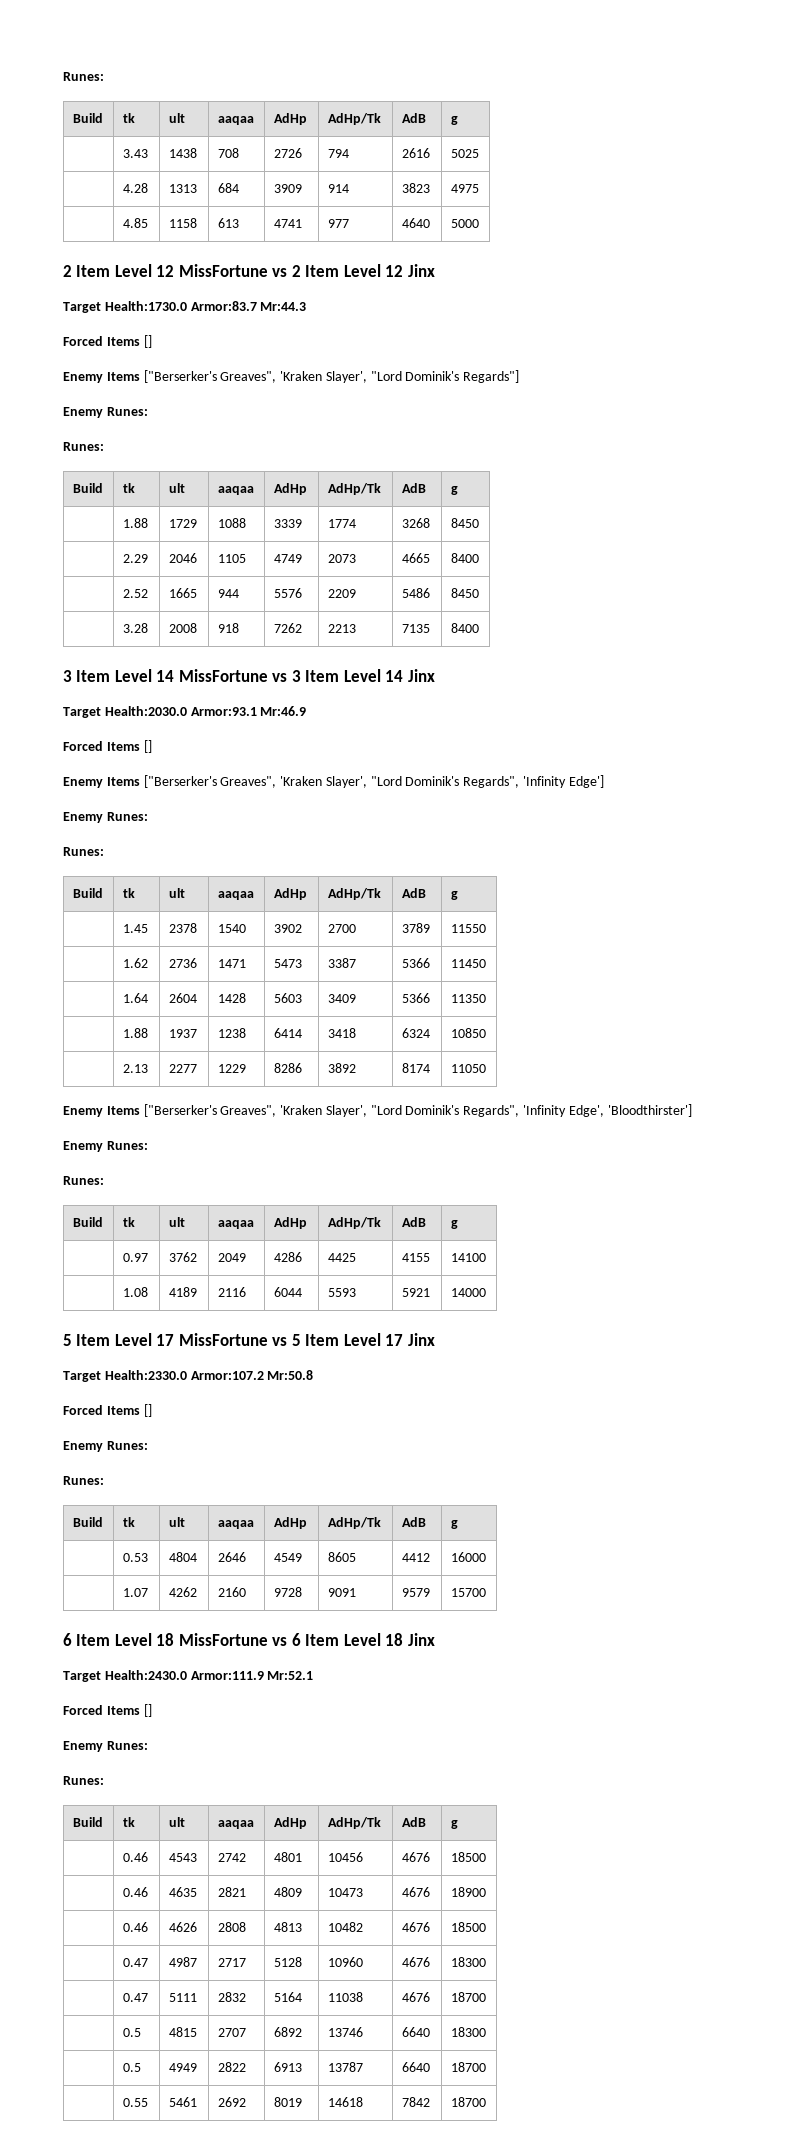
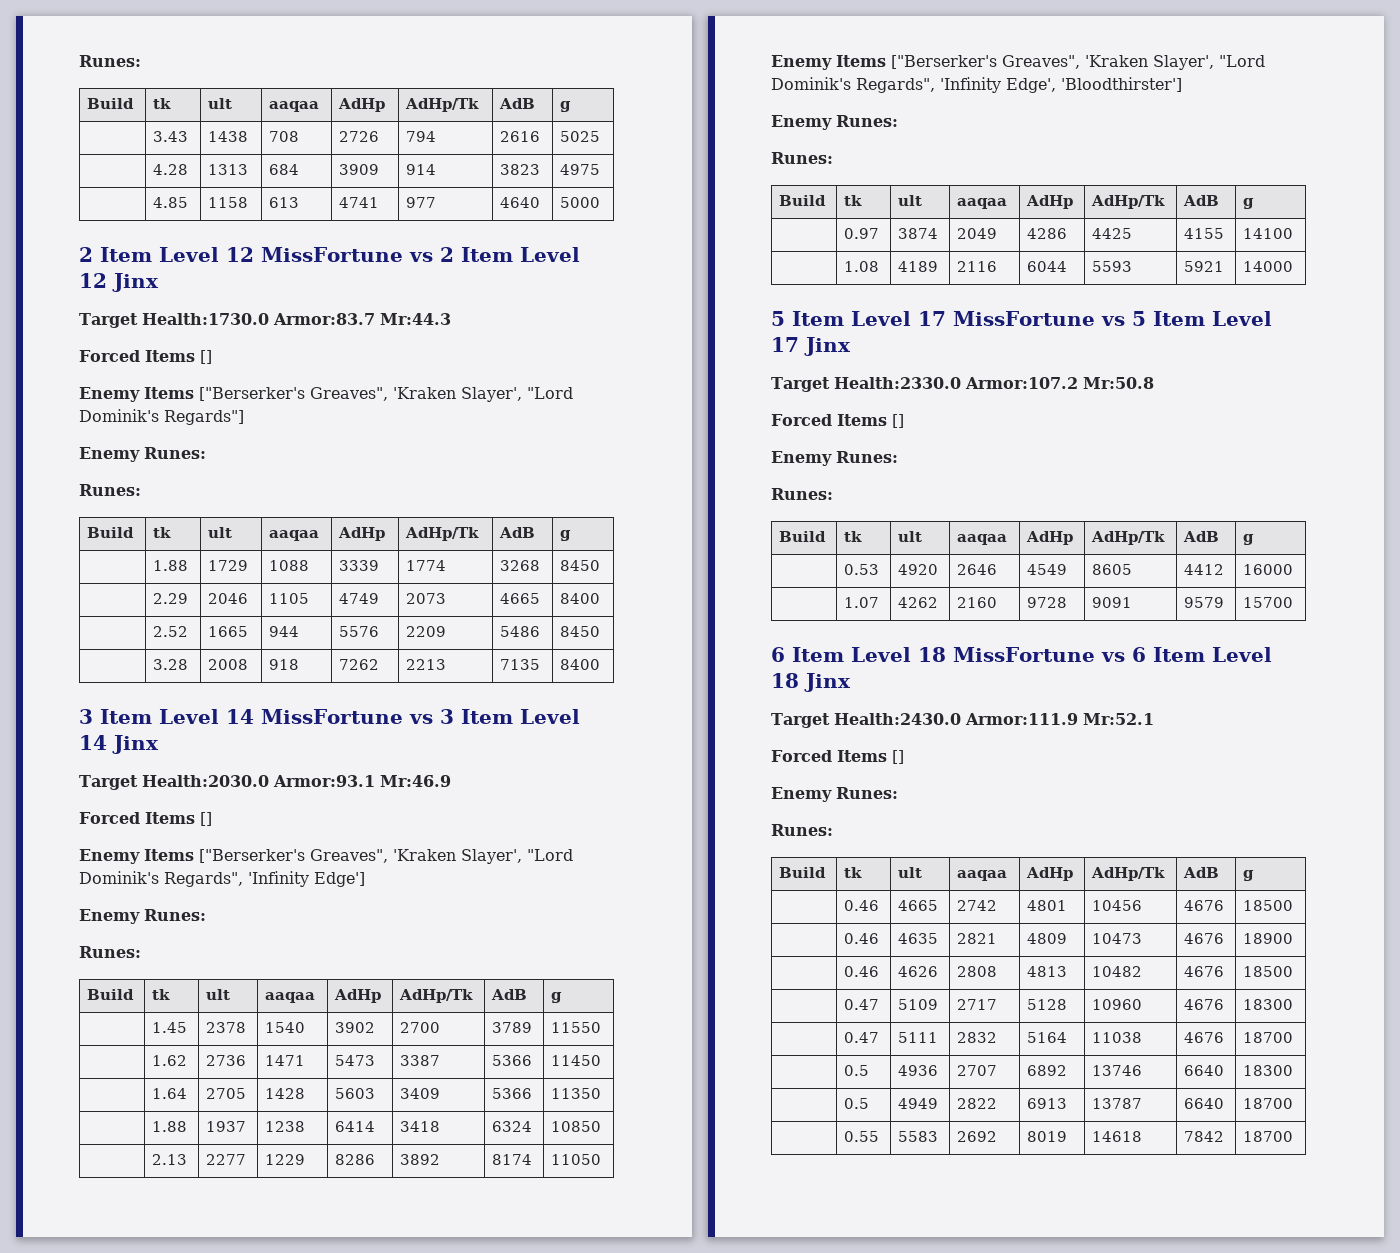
[168,993,197,1003] 2604 -> [206,1088,247,1099] 2705
[168,1252,197,1262] 3762 -> [898,228,939,239] 3874
[168,1552,197,1562] 4804 -> [898,564,939,575] 4920
[168,1853,197,1862] 4543 -> [898,900,939,911] 4665
[168,1957,197,1967] 4987 -> [898,999,939,1010] 5109
[168,2027,197,2037] 4815 -> [898,1065,939,1076] 4936
[168,2097,197,2107] 5461 -> [898,1131,939,1142] 5583

